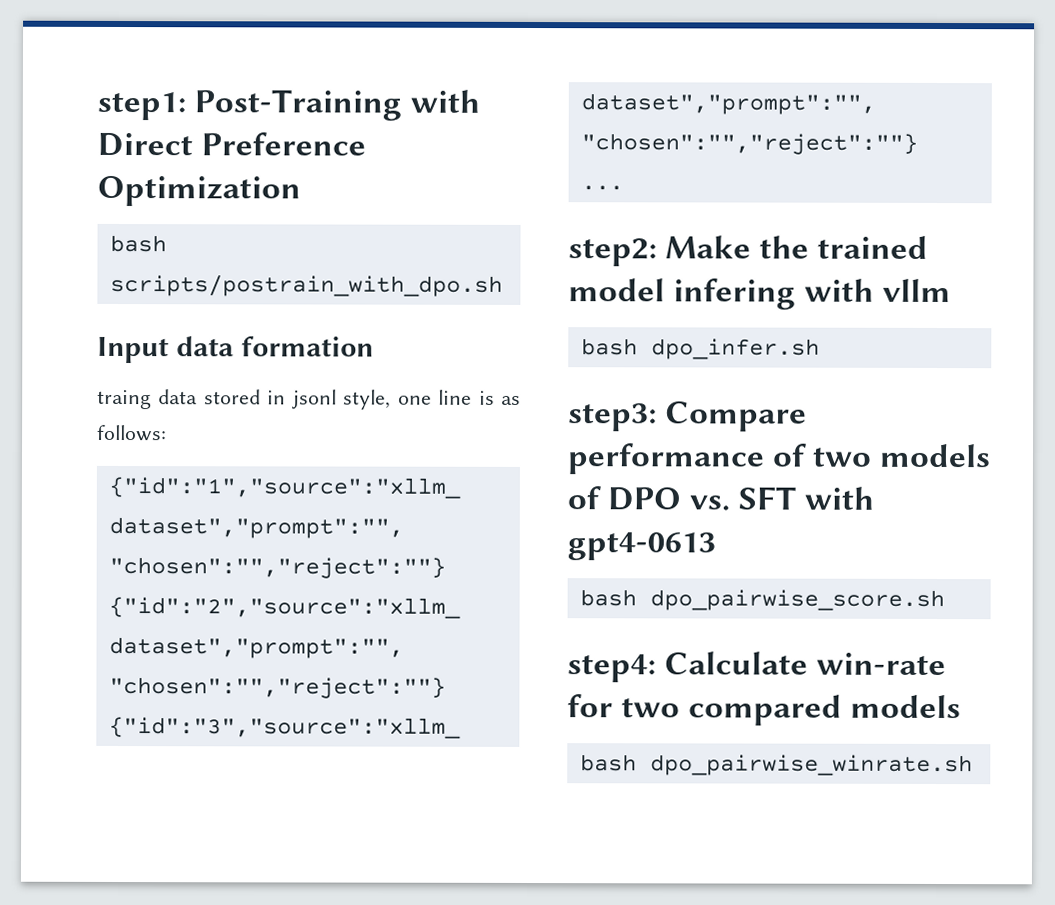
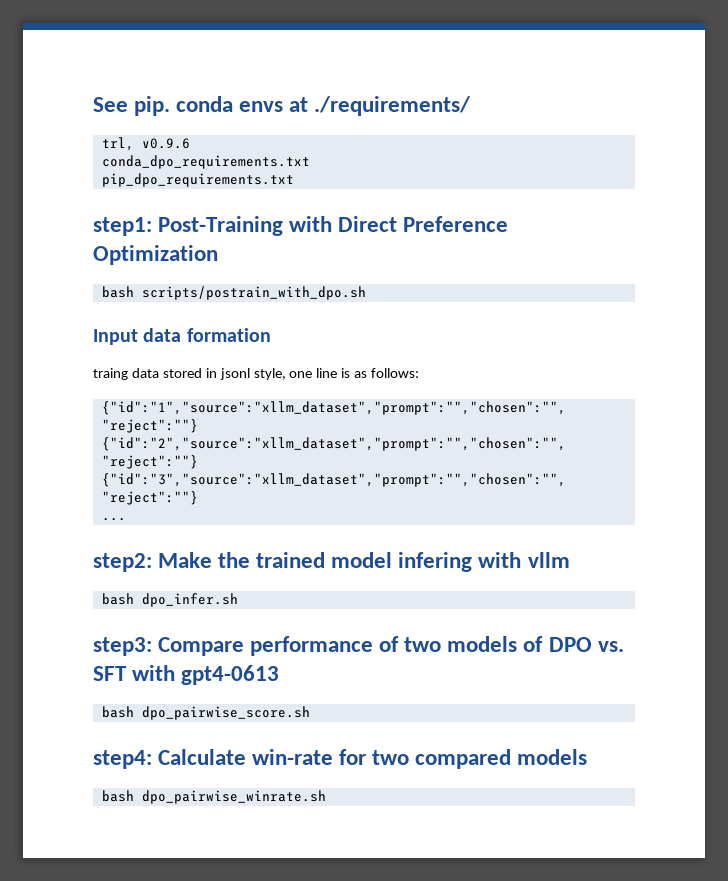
(97, 106) none -> [93,96,472,116] [101,137,190,151] [101,155,310,169] [101,173,294,187] See pip. conda envs at ./requirements/ // trl, v0.9.6 // conda_dpo_requirements.txt // pip_dpo_requirements.txt //

